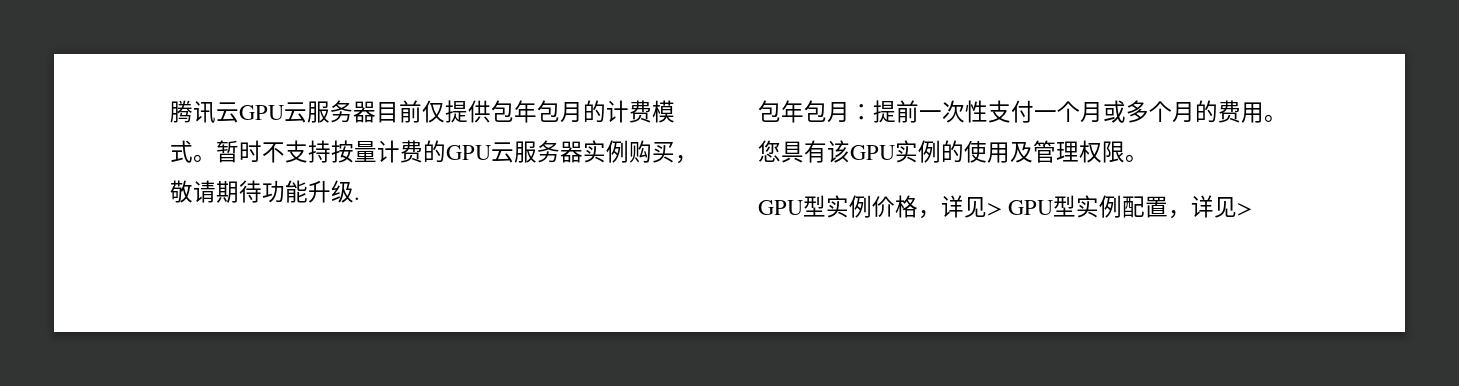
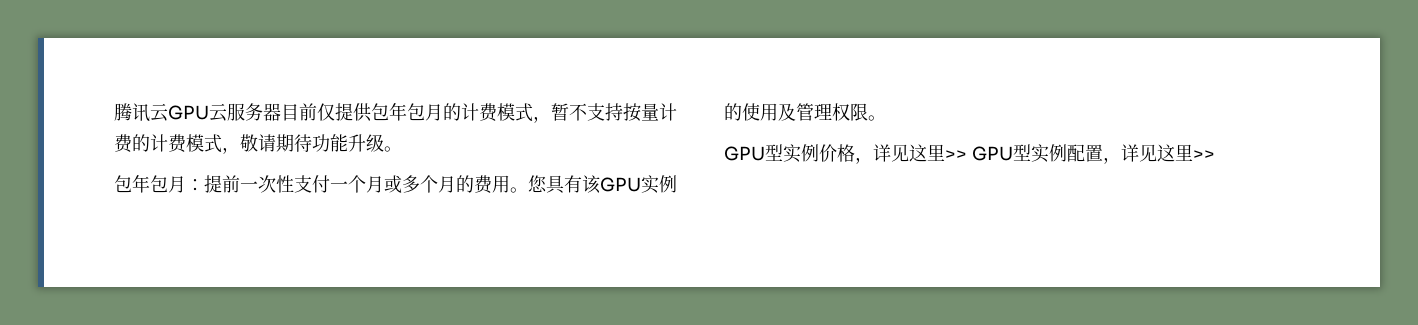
[193,140,262,163] 。暂时 -> [533,103,569,123] ，暂
[446,140,675,163] GPU云服务器实例购买 -> [150,134,222,153] 计费模式
[354,197,360,200] . -> [384,146,402,152] 。
[987,202,1002,216] > -> [909,144,967,162] 这里>>
[1237,202,1253,216] > -> [1156,144,1215,162] 这里>>

